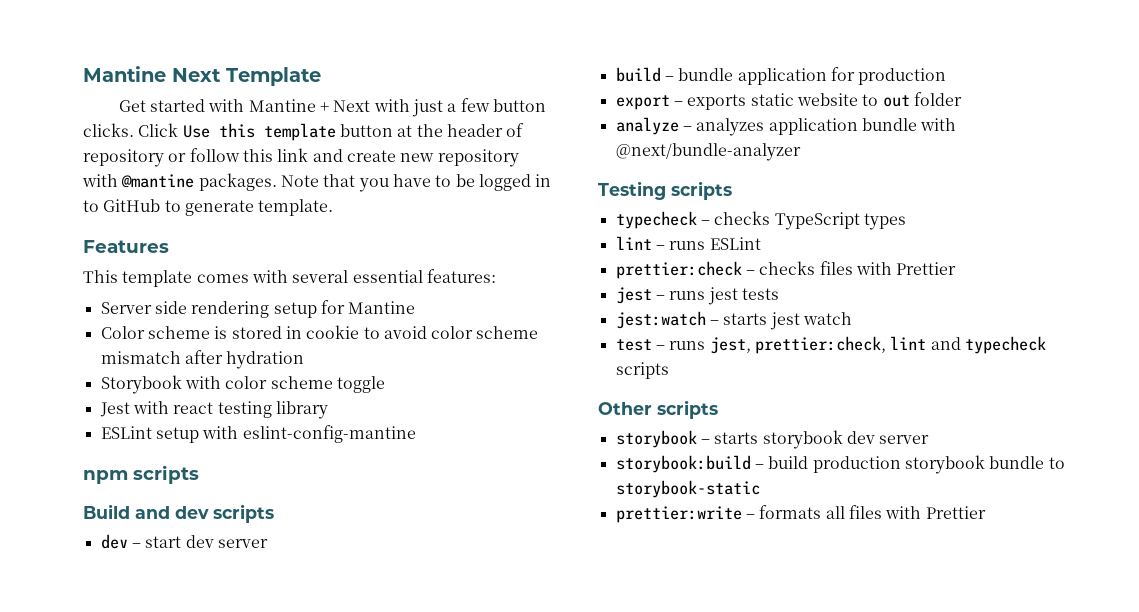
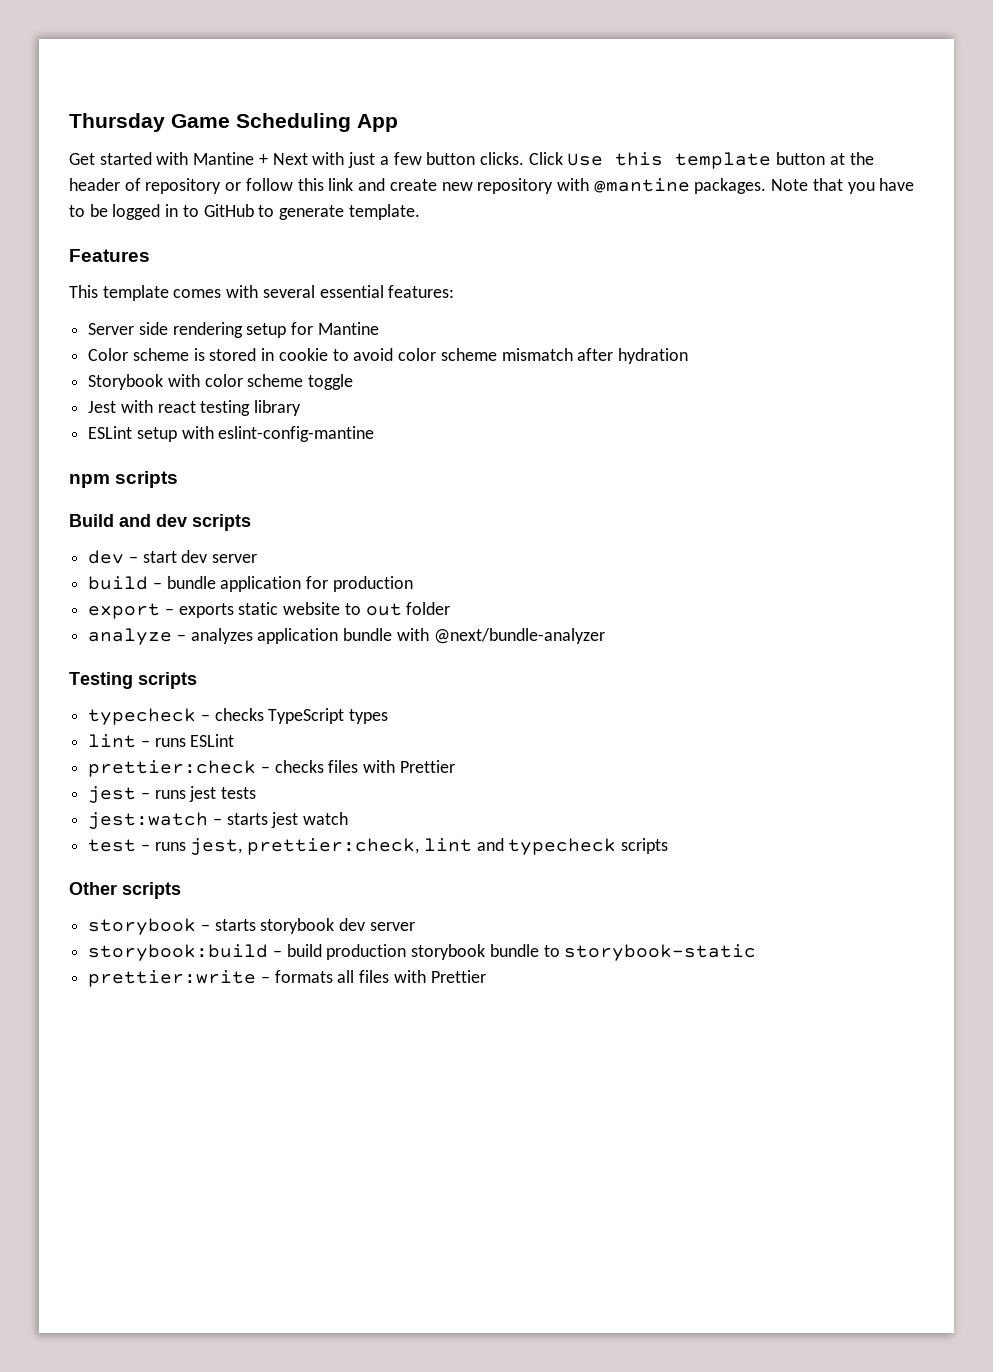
[83,66,321,86] Mantine Next Template -> [69,113,398,132] Thursday Game Scheduling App

